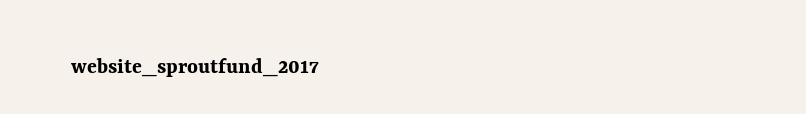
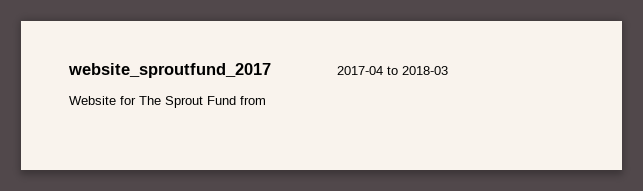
(319, 67) none -> [69,96,266,108] [337,66,448,75] // Website for The Sprout Fund from 2017-04 to 2018-03

